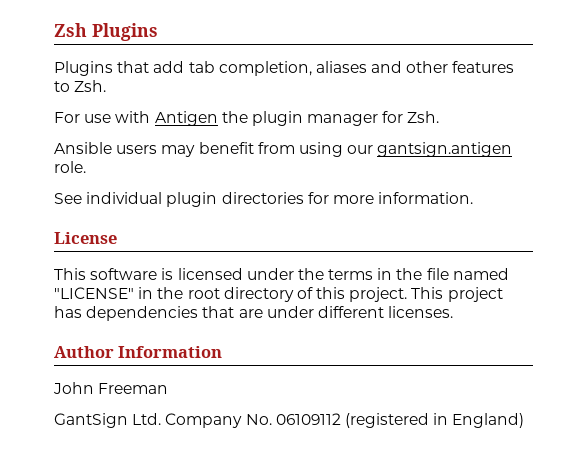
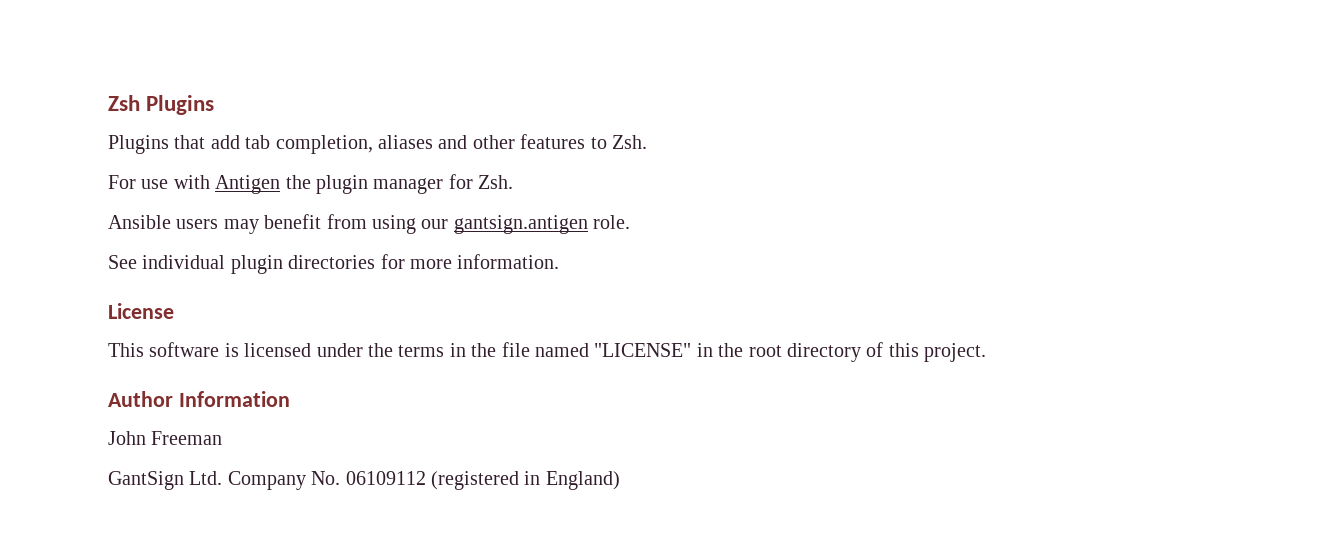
[411,287,503,302] [54,306,454,321] This project has dependencies that are under different licenses. -> (987, 352) none

